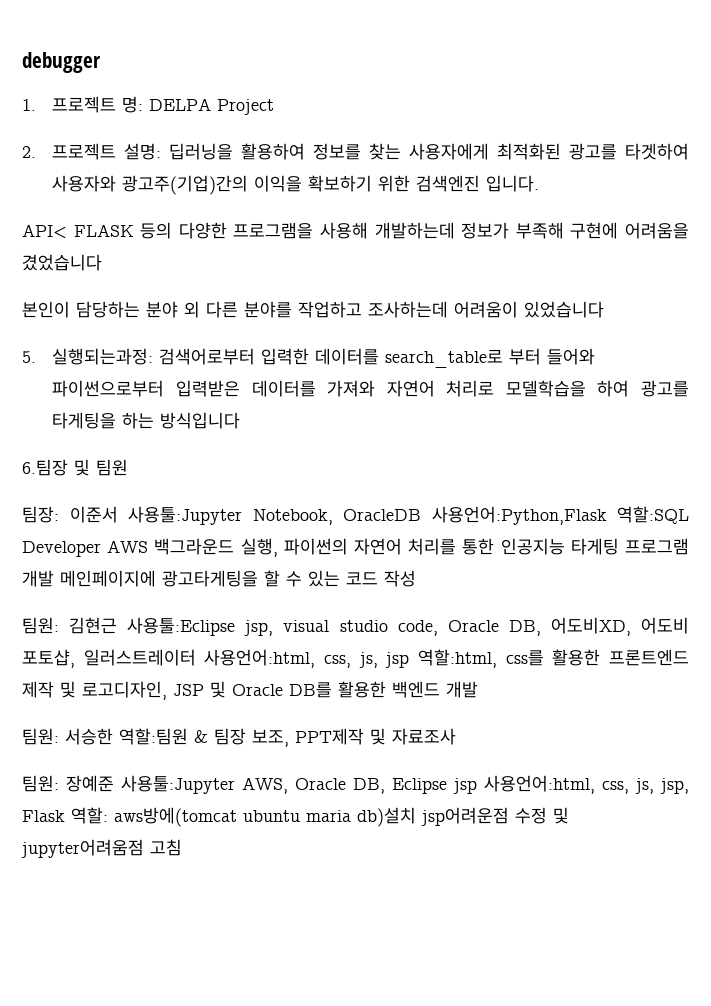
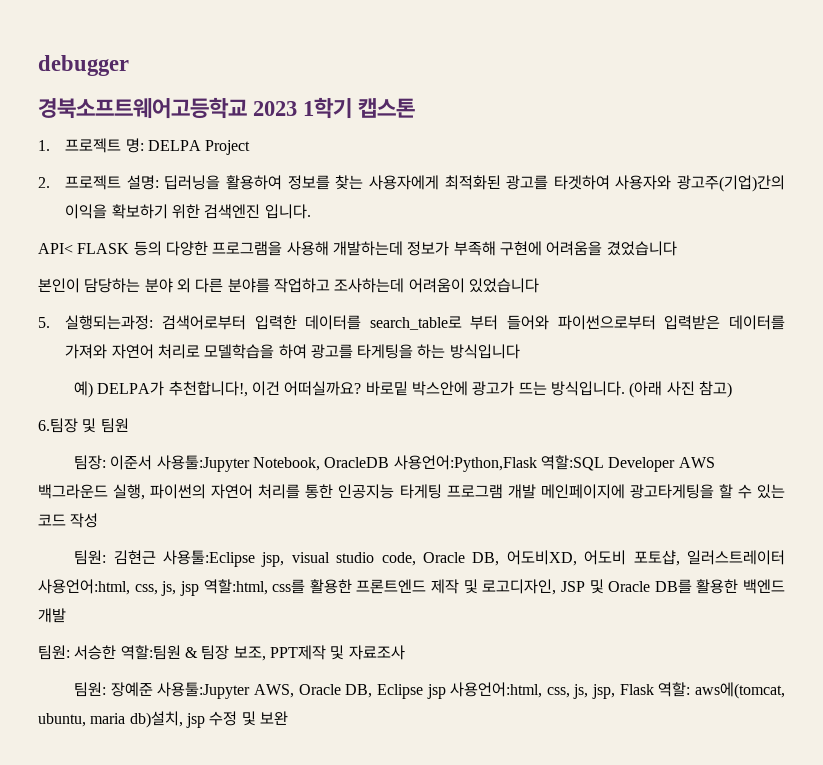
(101, 62) none -> [38,97,416,119] // 경북소프트웨어고등학교 2023 1학기 캡스톤
(241, 420) none -> [74,381,732,398] // 예) DELPA가 추천합니다!, 이건 어떠실까요? 바로밑 박스안에 광고가 뜨는 방식입니다. (아래 사진 참고)
[114,807,569,827] [21,839,182,858] aws방에(tomcat ubuntu maria db)설치 jsp어려운점 수정 및 jupyter어려움점 고침 -> [694,682,785,699] [38,711,288,728] aws에(tomcat, ubuntu, maria db)설치, jsp 수정 및 보완

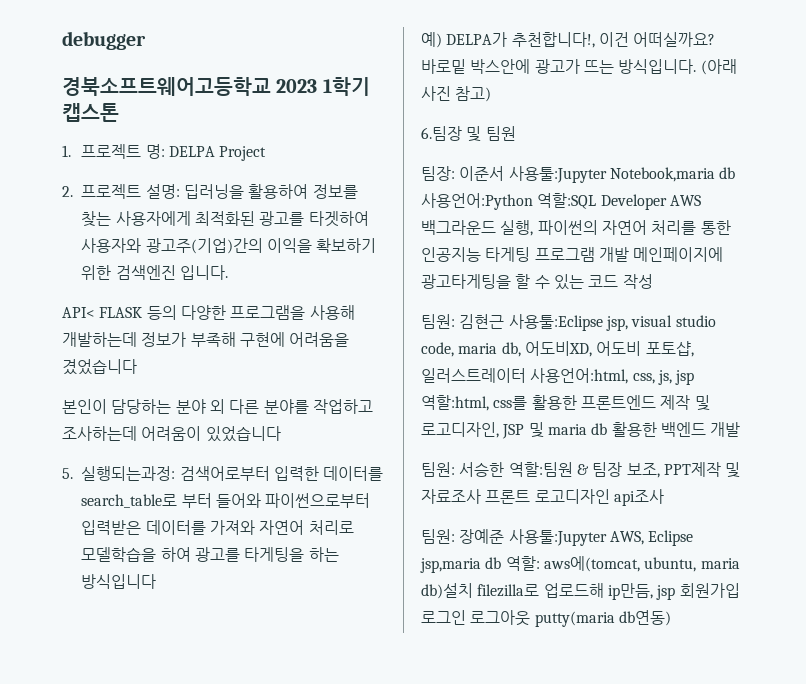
[253,455,537,472] Notebook, OracleDB 사용언어:Python,Flask -> [609,167,736,182] [421,193,533,210] Notebook,maria db 사용언어:Python
[422,552,500,566] Oracle DB, -> [458,342,521,357] maria db,
[608,579,692,594] Oracle DB를 -> [547,423,608,435] maria db
(405, 652) none -> [485,489,664,506] 프론트 로고디자인 api조사
[298,682,785,699] [38,711,288,728] Oracle DB, Eclipse jsp 사용언어:html, css, js, jsp, Flask 역할: aws에(tomcat, ubuntu, maria db)설치, jsp 수정 및 보완 -> [648,530,694,546] [420,556,740,573] [421,583,740,600] [421,610,671,627] Eclipse jsp,maria db 역할: aws에(tomcat, ubuntu, maria db)설치 filezilla로 업로드해 ip만듬, jsp 회원가입 로그인 로그아웃 putty(maria db연동)

